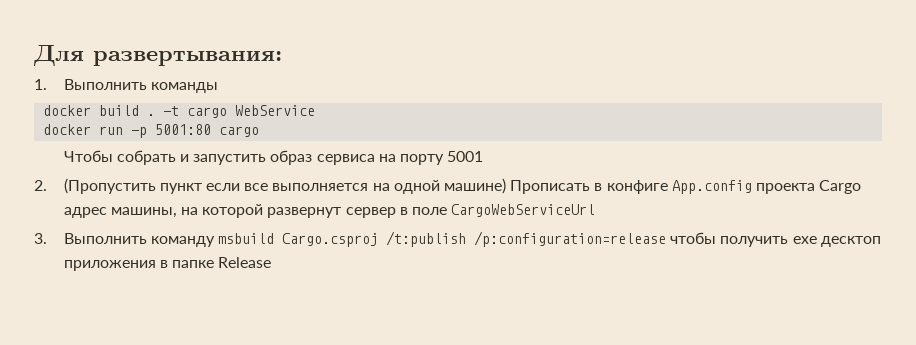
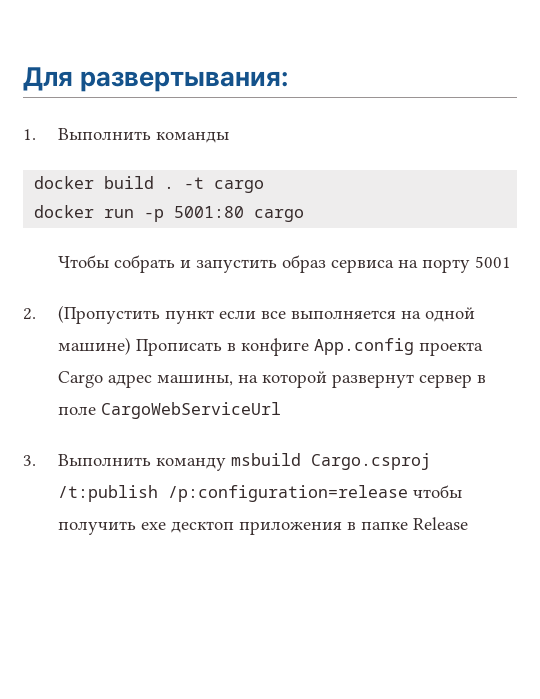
[235,105,316,116] WebService -> (265, 186) none

